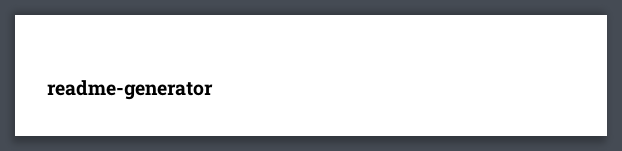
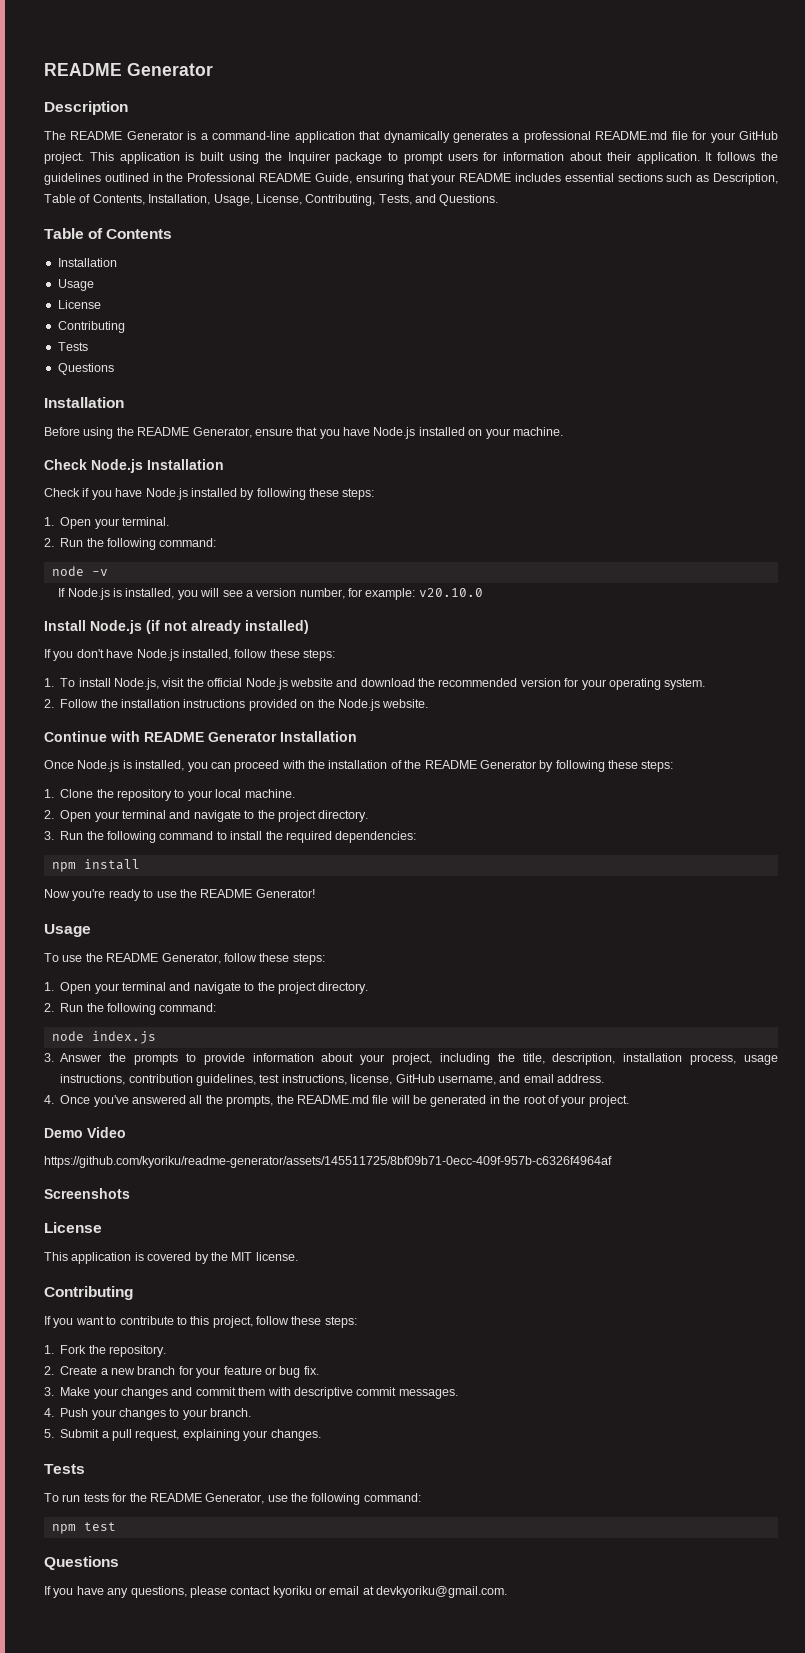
[47,80,213,100] readme-generator -> [44,63,213,76] [44,101,128,115] [44,131,778,143] [44,152,778,164] [44,173,778,185] [44,194,499,206] [44,228,173,239] [57,258,117,267] [57,279,94,291] [57,300,101,309] [57,321,125,333] [57,342,88,351] [57,363,114,375] [44,397,124,408] [44,427,563,439] [44,459,224,473] [44,488,375,500] [44,517,169,529] [44,538,217,550] [51,566,108,576] [58,588,483,600] [44,620,309,634] [44,649,335,661] [44,678,706,690] [44,699,429,711] [44,731,357,742] [44,760,674,772] [44,789,295,801] [44,810,369,822] [44,831,417,843] [51,859,140,872] [44,889,315,901] [44,924,91,937] [44,953,325,965] [44,982,369,994] [44,1003,217,1015] [51,1031,156,1044] [44,1053,779,1065] [60,1074,604,1086] [44,1095,629,1107] [44,1127,126,1138] [44,1156,612,1168] [44,1188,130,1199] [44,1222,102,1233] [44,1252,298,1264] [44,1286,133,1300] [44,1316,357,1328] [44,1345,166,1357] [44,1366,319,1378] [44,1387,458,1399] [44,1408,252,1420] [44,1429,321,1441] [44,1464,85,1474] [44,1493,421,1505] [51,1522,116,1534] [44,1556,119,1570] [44,1586,508,1598] README Generator // Description // The README Generator is a command-line application that dynamically generates a professional README.md file for your GitHub project. This application is built using the Inquirer package to prompt users for information about their application. It follows the guidelines outlined in the Professional README Guide, ensuring that your README includes essential sections such as Description, Table of Contents, Installation, Usage, License, Contributing, Tests, and Questions. // Table of Contents // Installation // Usage // License // Contributing // Tests // Questions // Installation // Before using the README Generator, ensure that you have Node.js installed on your machine. // Check Node.js Installation // Check if you have Node.js installed by following these steps: // 1. Open your terminal. // 2. Run the following command: // node -v // If Node.js is installed, you will see a version number, for example: v20.10.0 // Install Node.js (if not already installed) // If you don't have Node.js installed, follow these steps: // 1. To install Node.js, visit the official Node.js website and download the recommended version for your operating system. // 2. Follow the installation instructions provided on the Node.js website. // Continue with README Generator Installation // Once Node.js is installed, you can proceed with the installation of the README Generator by following these steps: // 1. Clone the repository to your local machine. // 2. Open your terminal and navigate to the project directory. // 3. Run the following command to install the required dependencies: // npm install // Now you're ready to use the README Generator! // Usage // To use the README Generator, follow these steps: // 1. Open your terminal and navigate to the project directory. // 2. Run the following command: // node index.js // 3. Answer the prompts to provide information about your project, including the title, description, installation process, usage instructions, contribution guidelines, test instructions, license, GitHub username, and email address. // 4. Once you've answered all the prompts, the README.md file will be generated in the root of your project. // Demo Video // https://github.com/kyoriku/readme-generator/assets/145511725/8bf09b71-0ecc-409f-957b-c6326f4964af // Screenshots // License // This application is covered by the MIT license. // Contributing // If you want to contribute to this project, follow these steps: // 1. Fork the repository. // 2. Create a new branch for your feature or bug fix. // 3. Make your changes and commit them with descriptive commit messages. // 4. Push your changes to your branch. // 5. Submit a pull request, explaining your changes. // Tests // To run tests for the README Generator, use the following command: // npm test // Questions // If you have any questions, please contact kyoriku or email at devkyoriku@gmail.com.

